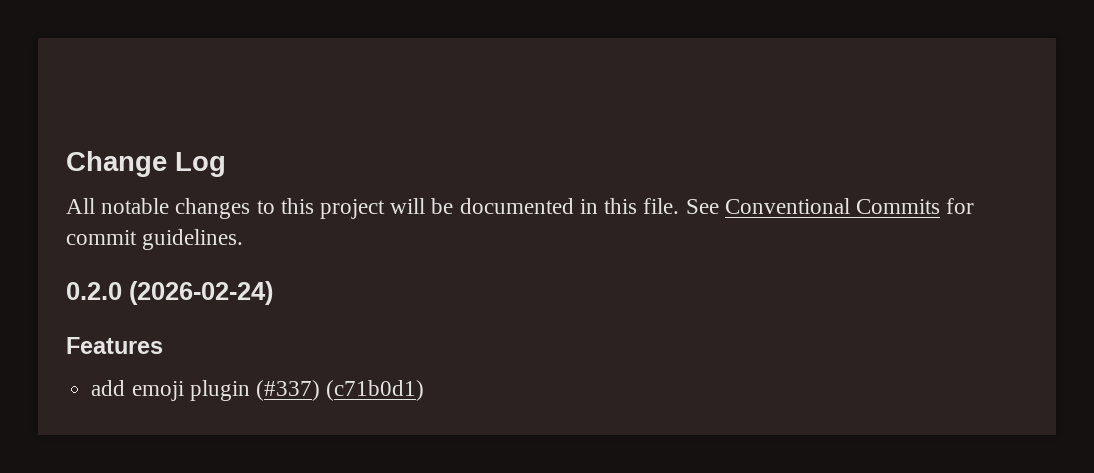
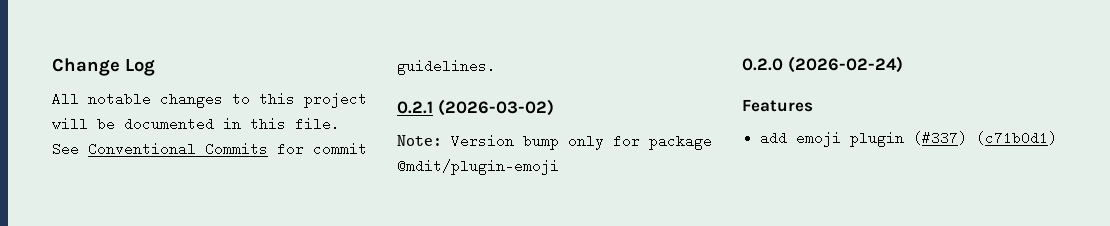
(244, 239) none -> [397,99,554,116] [397,134,712,150] [397,159,559,175] // 0.2.1 (2026-03-02) // Note: Version bump only for package @mdit/plugin-emoji

